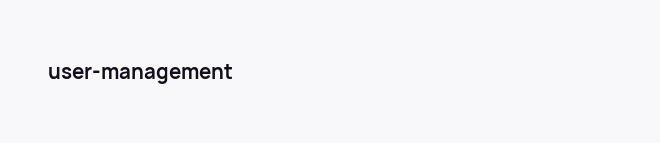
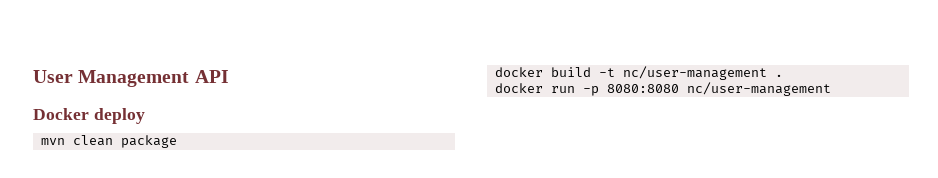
[48,64,233,84] user-management -> [33,70,229,87] [33,108,145,124] [41,135,178,148] [495,66,784,80] [495,82,832,96] User Management API // Docker deploy // mvn clean package // docker build -t nc/user-management . // docker run -p 8080:8080 nc/user-management

